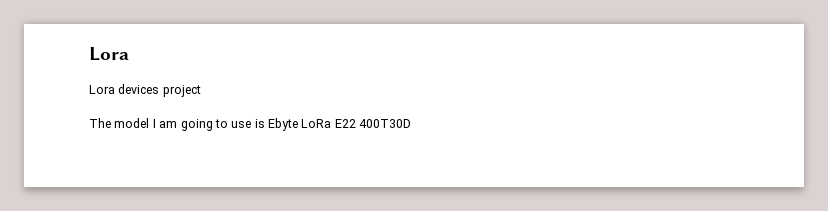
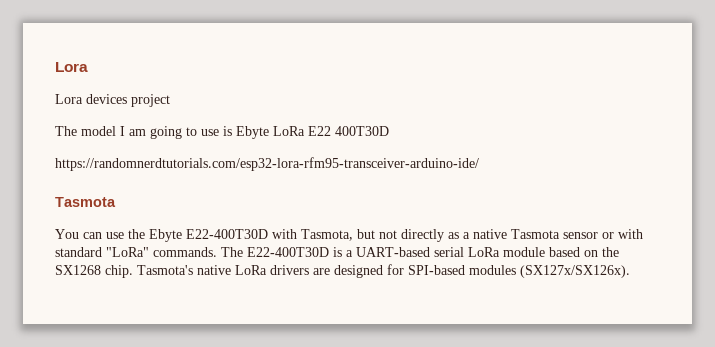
(412, 123) none -> [55,157,479,171] [55,197,116,207] [55,229,643,242] [55,247,619,257] [55,264,630,278] // https://randomnerdtutorials.com/esp32-lora-rfm95-transceiver-arduino-ide/ // Tasmota // You can use the Ebyte E22-400T30D with Tasmota, but not directly as a native Tasmota sensor or with standard "LoRa" commands. The E22-400T30D is a UART-based serial LoRa module based on the SX1268 chip. Tasmota's native LoRa drivers are designed for SPI-based modules (SX127x/SX126x).

